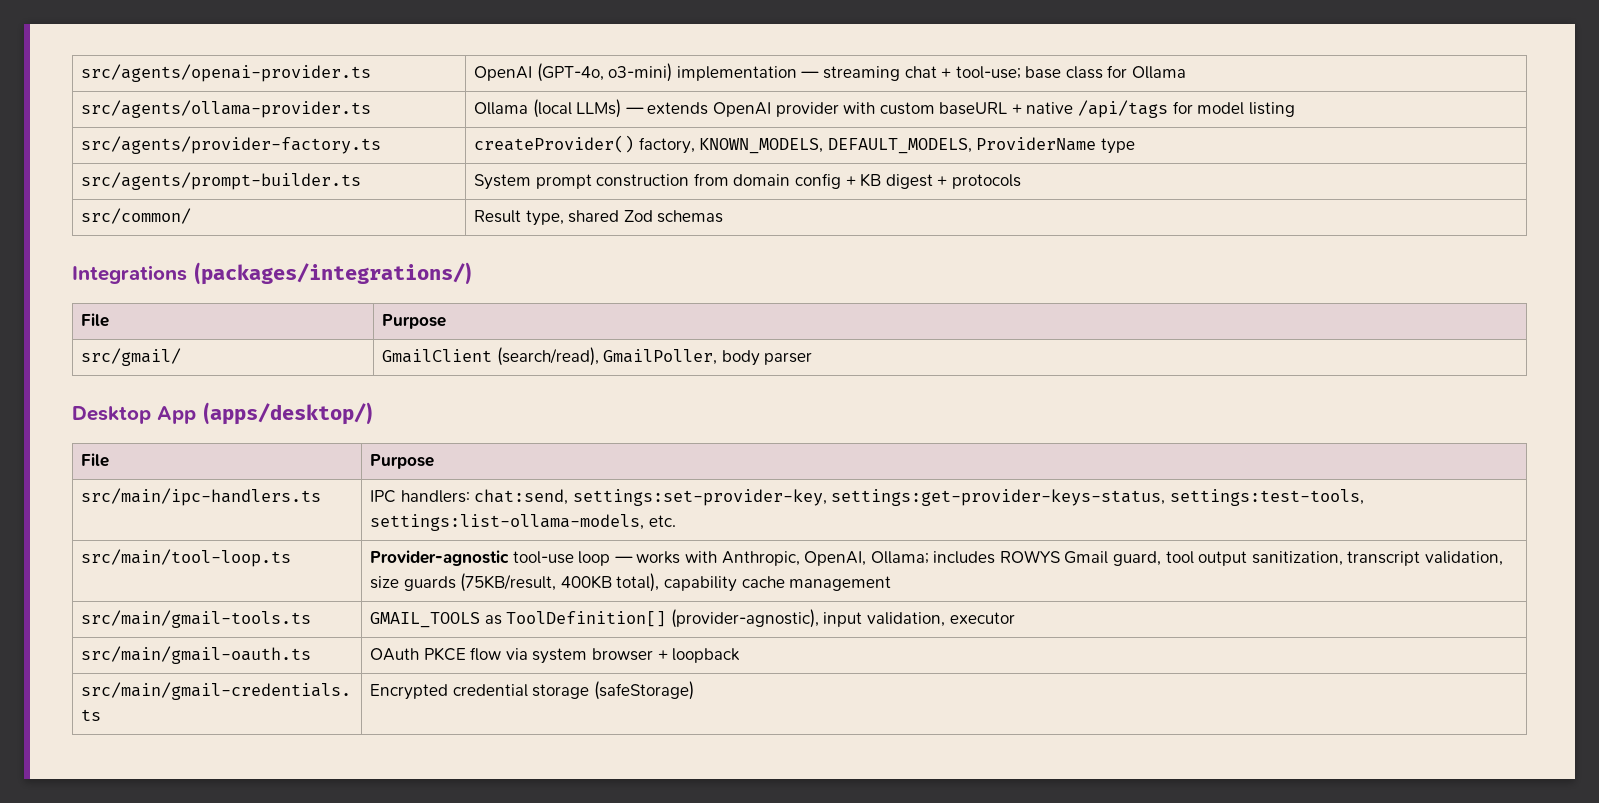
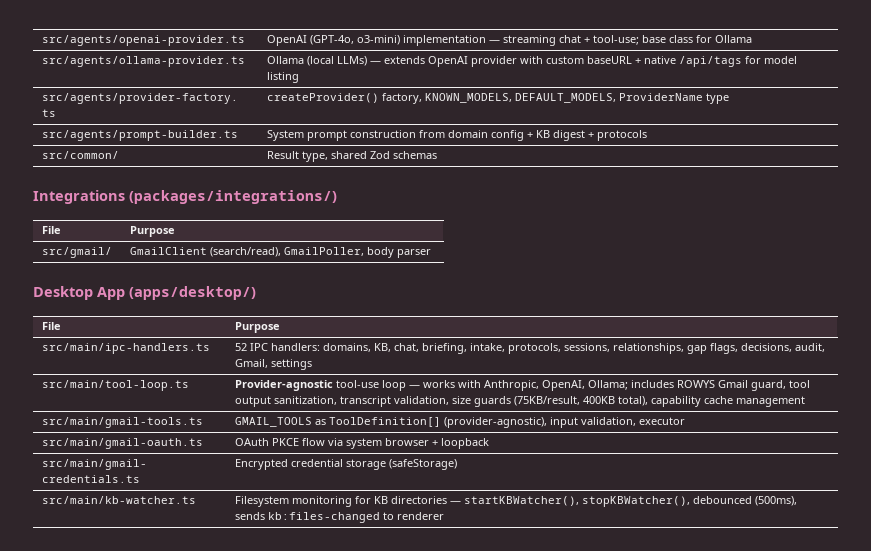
(321, 497) none -> [234,343,247,351] 52
[474,489,1364,506] [369,514,676,531] chat:send, settings:set-provider-key, settings:get-provider-keys-status, settings:test-tools, settings:list-ollama-models, etc. -> [322,343,825,354] [234,359,312,370] domains, KB, chat, briefing, intake, protocols, sessions, relationships, gap flags, decisions, audit, Gmail, settings
(694, 690) none -> [41,496,196,504] [234,496,797,507] [234,512,444,523] // src/main/kb-watcher.ts | Filesystem monitoring for KB directories — startKBWatcher(), stopKBWatcher(), debounced (500ms), sends kb:files-changed to renderer

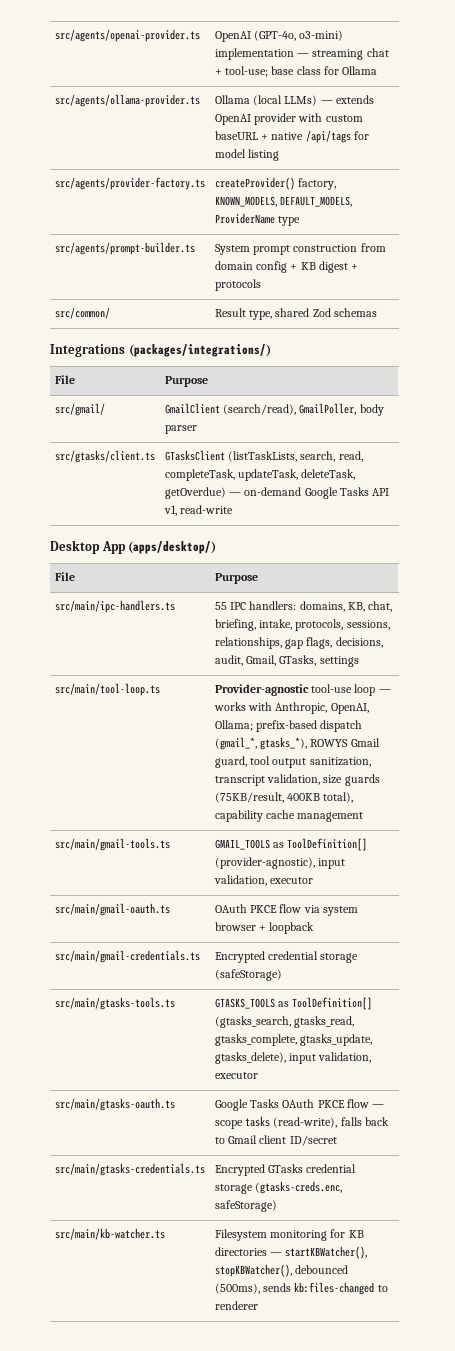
(431, 253) none -> [54,450,155,463] [164,450,363,462] [164,469,356,481] [164,487,390,499] [163,505,234,516] // src/gtasks/client.ts | GTasksClient (listTaskLists, search, read, completeTask, updateTask, deleteTask, getOverdue) — on-demand Google Tasks API v1, read-write
[234,343,247,351] 52 -> [214,602,227,610] 55
(268, 363) none -> [279,655,317,666] GTasks,
[630,380,674,388] includes -> [256,720,363,732] [214,737,308,750] prefix-based dispatch (gmail_*, gtasks_*),
(457, 464) none -> [54,997,175,1010] [214,997,373,1010] [214,1016,355,1028] [214,1034,373,1046] [214,1052,372,1064] [214,1072,258,1079] [54,1098,175,1111] [214,1099,385,1111] [214,1116,389,1129] [214,1135,337,1146] [54,1163,205,1176] [214,1164,357,1176] [214,1181,343,1194] [214,1200,277,1212] // src/main/gtasks-tools.ts | GTASKS_TOOLS as ToolDefinition[] (gtasks_search, gtasks_read, gtasks_complete, gtasks_update, gtasks_delete), input validation, executor // src/main/gtasks-oauth.ts | Google Tasks OAuth PKCE flow — scope tasks (read-write), falls back to Gmail client ID/secret // src/main/gtasks-credentials.ts | Encrypted GTasks credential storage (gtasks-creds.enc, safeStorage)

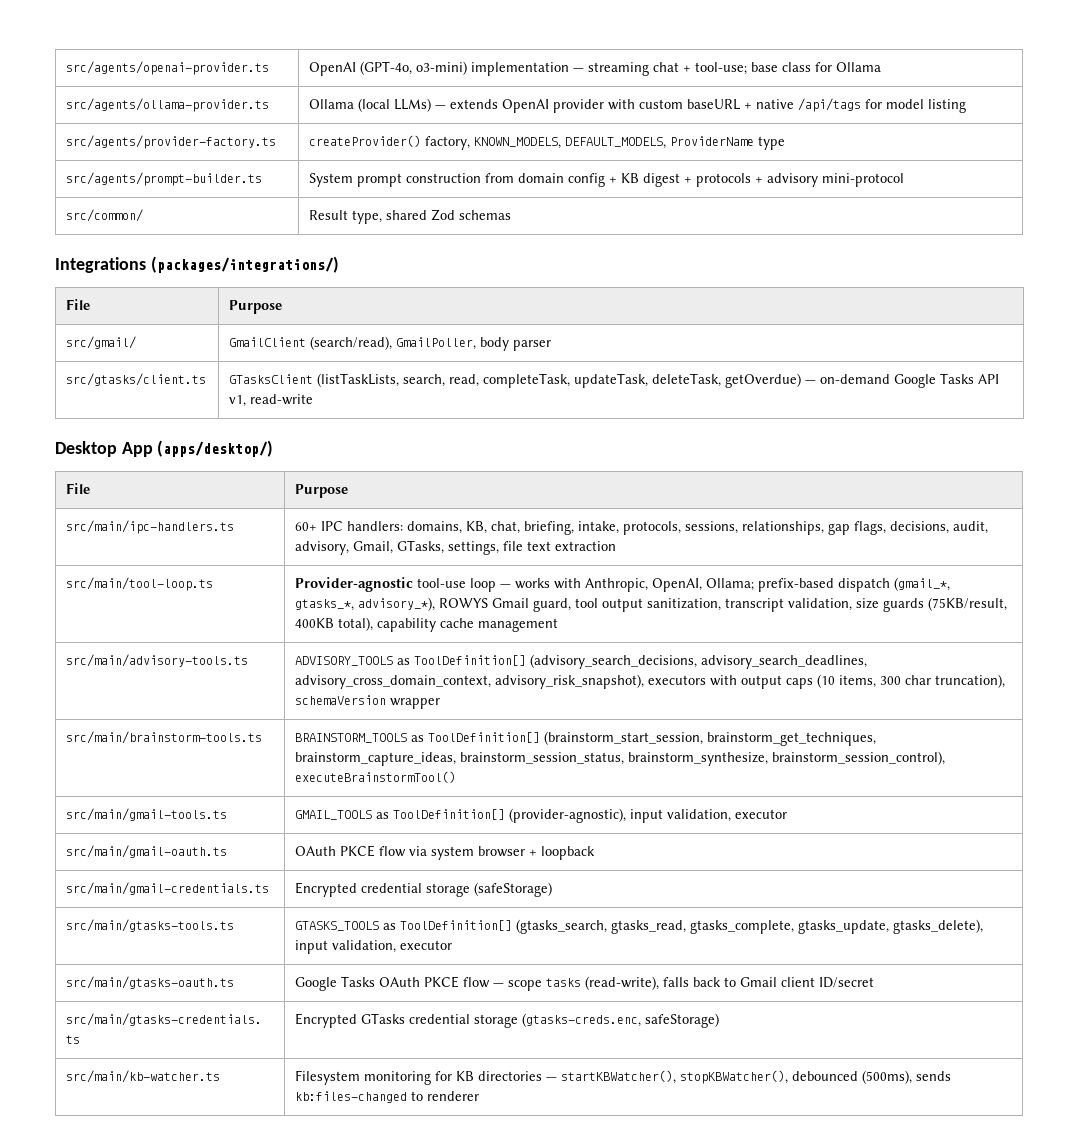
(261, 285) none -> [755,173,905,187] + advisory mini-protocol
[214,602,227,610] 55 -> [295,522,318,531] 60+
(243, 660) none -> [295,541,350,555] advisory,
[319,656,359,667] settings -> [448,541,617,555] settings, file text extraction
[260,737,308,750] gtasks_*), -> [295,597,436,611] gtasks_*, advisory_*),
(364, 817) none -> [66,654,249,667] [295,654,868,669] [295,674,1006,689] [295,695,441,709] [66,731,263,744] [295,731,877,746] [295,751,946,766] [295,771,457,783] // src/main/advisory-tools.ts | ADVISORY_TOOLS as ToolDefinition[] (advisory_search_decisions, advisory_search_deadlines, advisory_cross_domain_context, advisory_risk_snapshot), executors with output caps (10 items, 300 char truncation), schemaVersion wrapper // src/main/brainstorm-tools.ts | BRAINSTORM_TOOLS as ToolDefinition[] (brainstorm_start_session, brainstorm_get_techniques, brainstorm_capture_ideas, brainstorm_session_status, brainstorm_synthesize, brainstorm_session_control), executeBrainstormTool()

